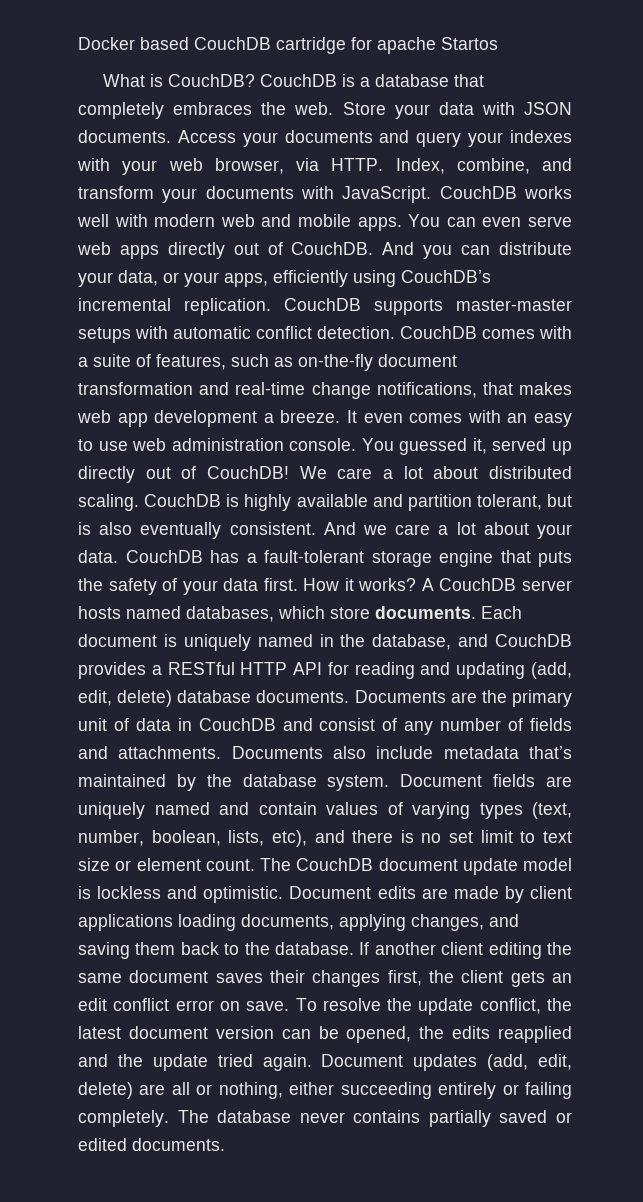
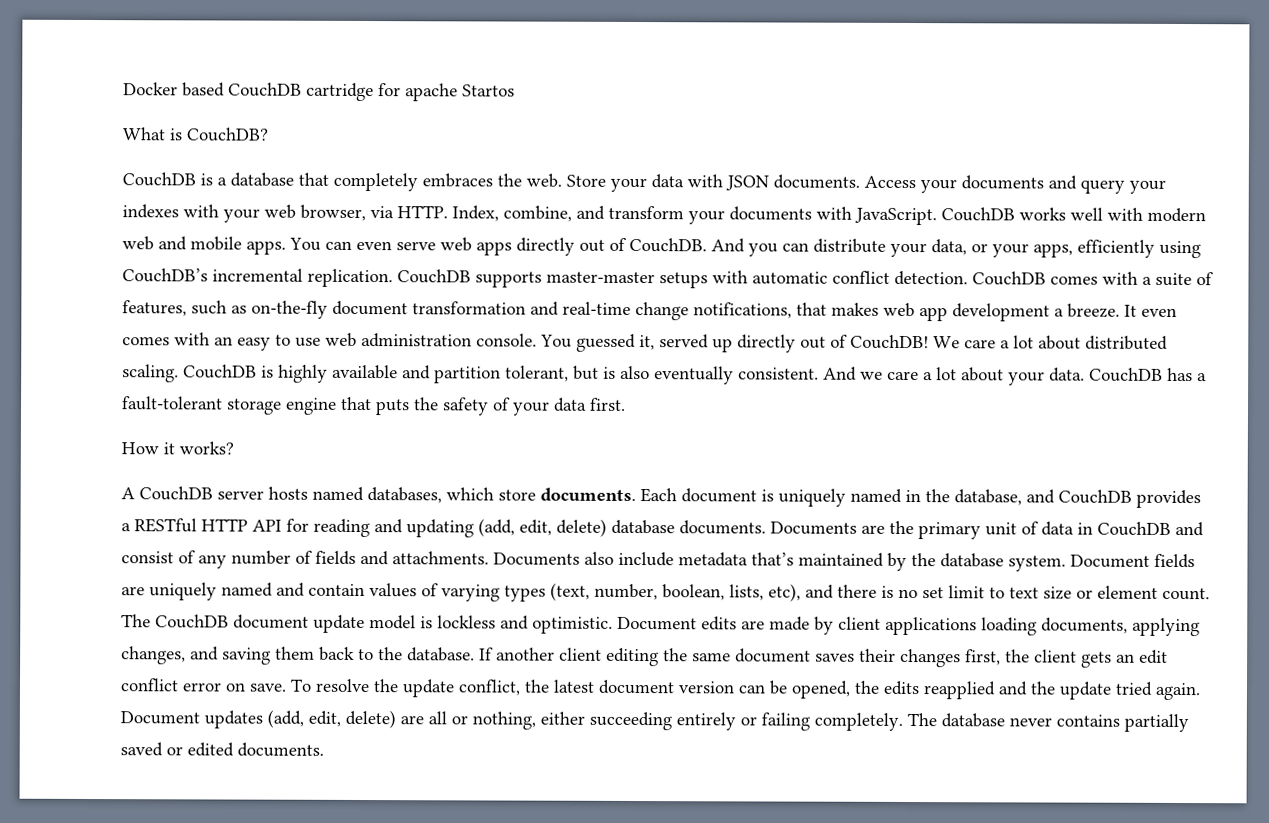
(255, 80) none -> (269, 134) //
(298, 584) none -> (626, 404) //
(417, 584) none -> (234, 448) //

